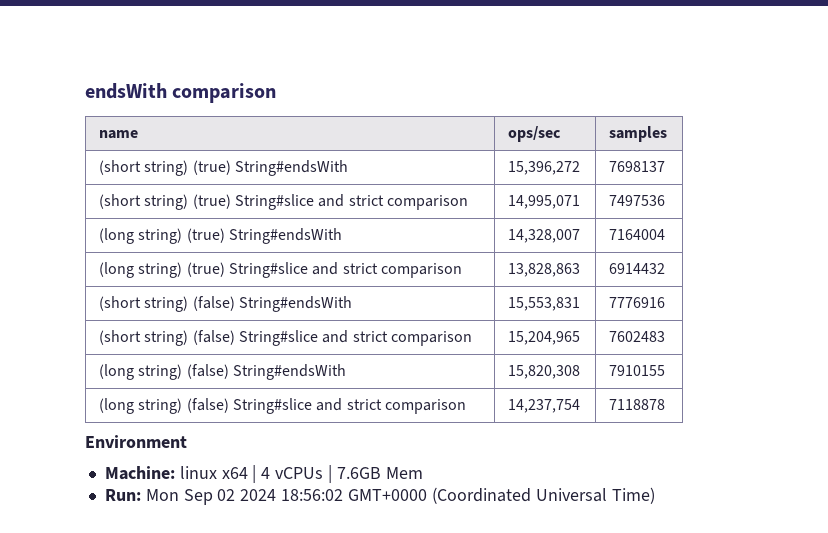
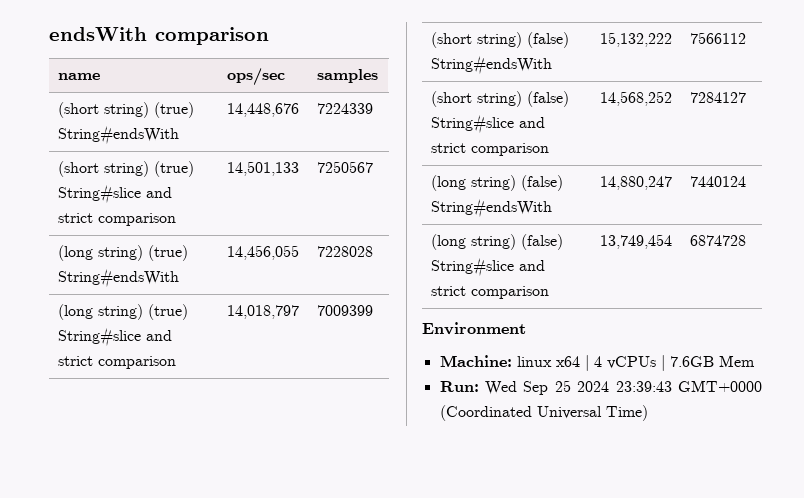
[507,161,580,175] [608,161,665,172] 15,396,272 | 7698137 -> [226,103,299,117] [316,103,373,114] 14,448,676 | 7224339
[507,195,580,209] [608,195,665,206] 14,995,071 | 7497536 -> [226,161,299,176] [316,161,373,173] 14,501,133 | 7250567
[507,229,580,243] [608,229,665,240] 14,328,007 | 7164004 -> [226,245,299,260] [316,246,373,257] 14,456,055 | 7228028
[507,263,580,277] [608,263,665,274] 13,828,863 | 6914432 -> [226,305,299,319] [316,305,373,316] 14,018,797 | 7009399
[507,297,580,311] [608,297,665,308] 15,553,831 | 7776916 -> [599,32,672,47] [689,32,746,44] 15,132,222 | 7566112
[507,331,580,345] [608,331,665,342] 15,204,965 | 7602483 -> [599,91,672,106] [689,92,746,103] 14,568,252 | 7284127
[507,365,580,379] [608,365,665,376] 15,820,308 | 7910155 -> [599,176,672,190] [689,176,746,187] 14,880,247 | 7440124
[507,399,580,413] [608,399,665,410] 14,237,754 | 7118878 -> [599,234,672,249] [689,235,746,246] 13,749,454 | 6874728
[145,489,344,505] Mon Sep 02 2024 18:56:02 -> [485,380,672,395] Wed Sep 25 2024 23:39:43

